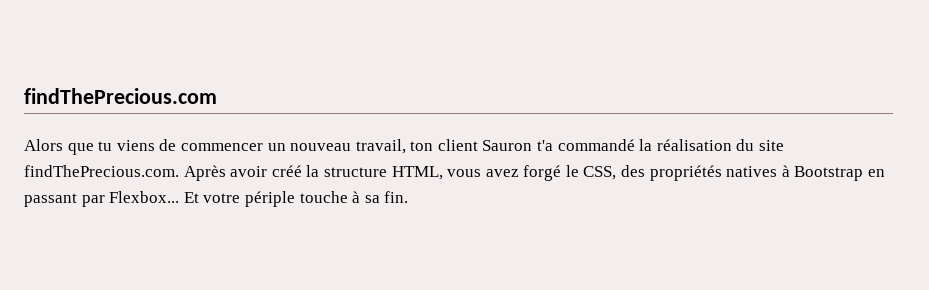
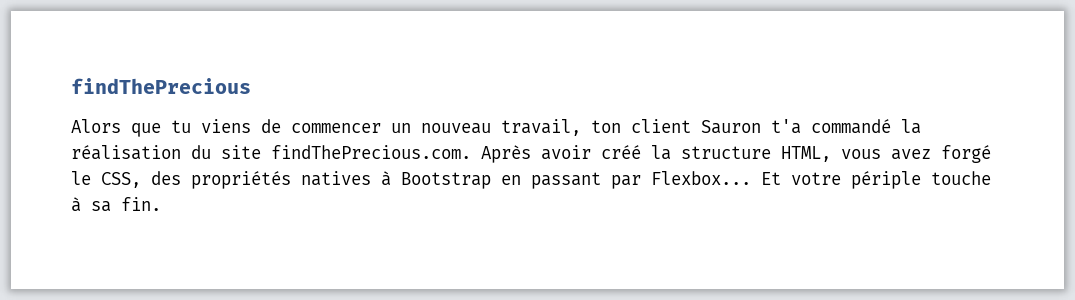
[24,88,217,104] findThePrecious.com -> [71,78,251,94] findThePrecious

